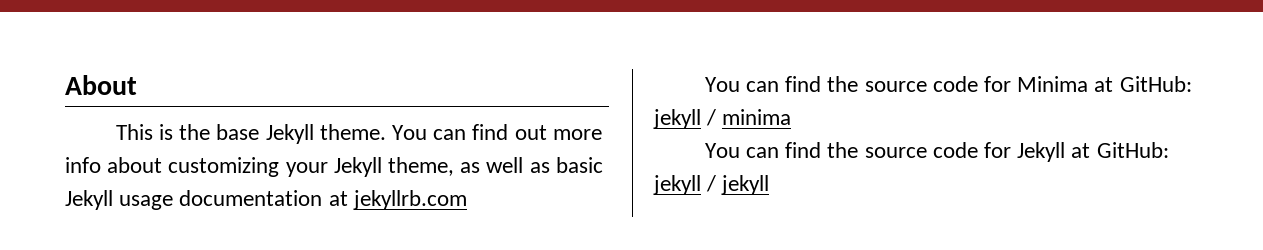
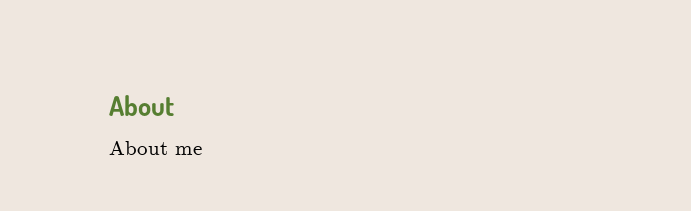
[115,124,602,144] [65,157,603,177] [65,190,467,210] [704,76,1192,92] [653,109,792,129] [704,142,1169,162] [653,175,770,195] This is the base Jekyll theme. You can find out more info about customizing your Jekyll theme, as well as basic Jekyll usage documentation at jekyllrb.com // You can find the source code for Minima at GitHub: jekyll / minima // You can find the source code for Jekyll at GitHub: jekyll / jekyll -> [109,141,202,155] About me

